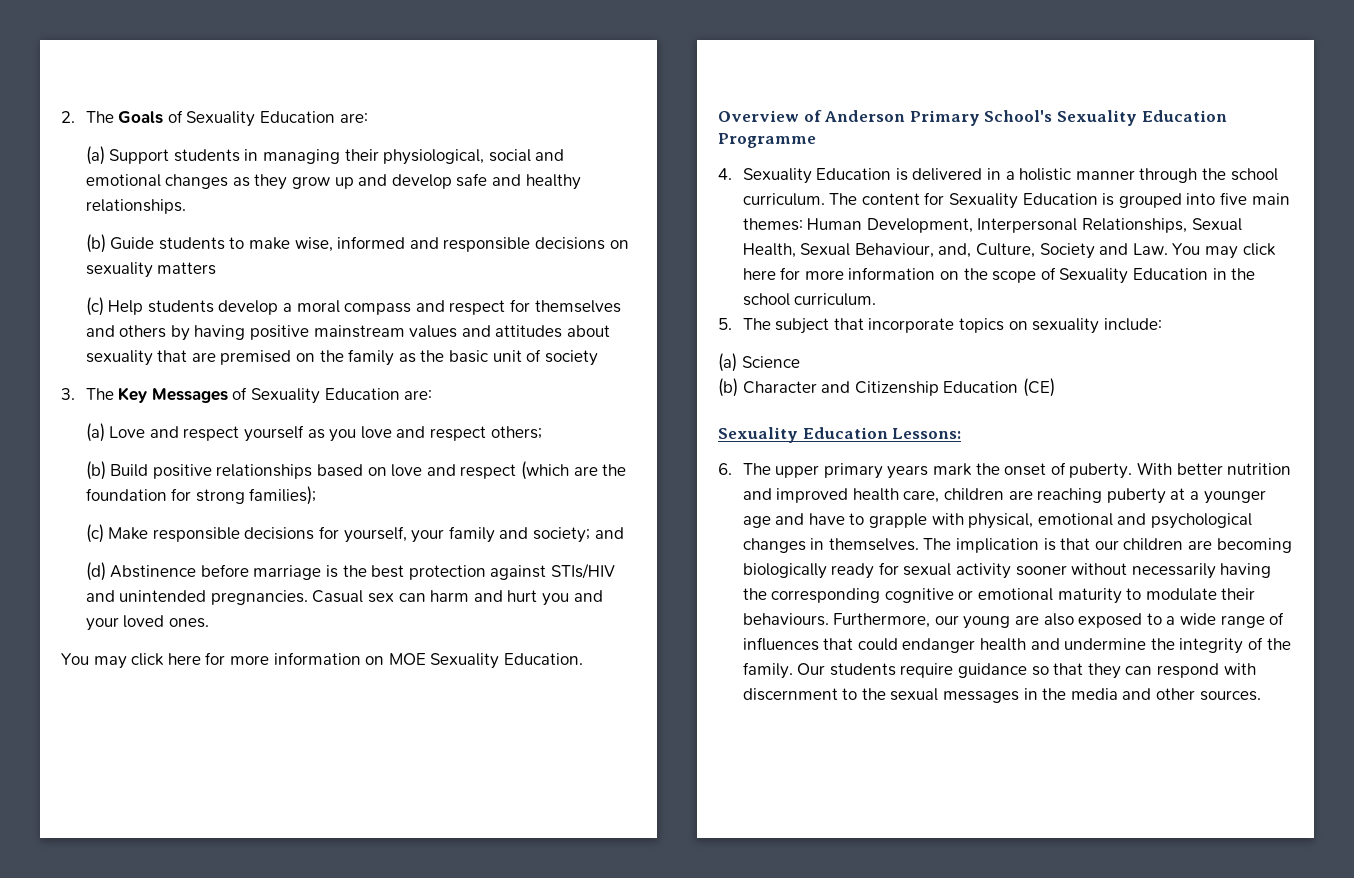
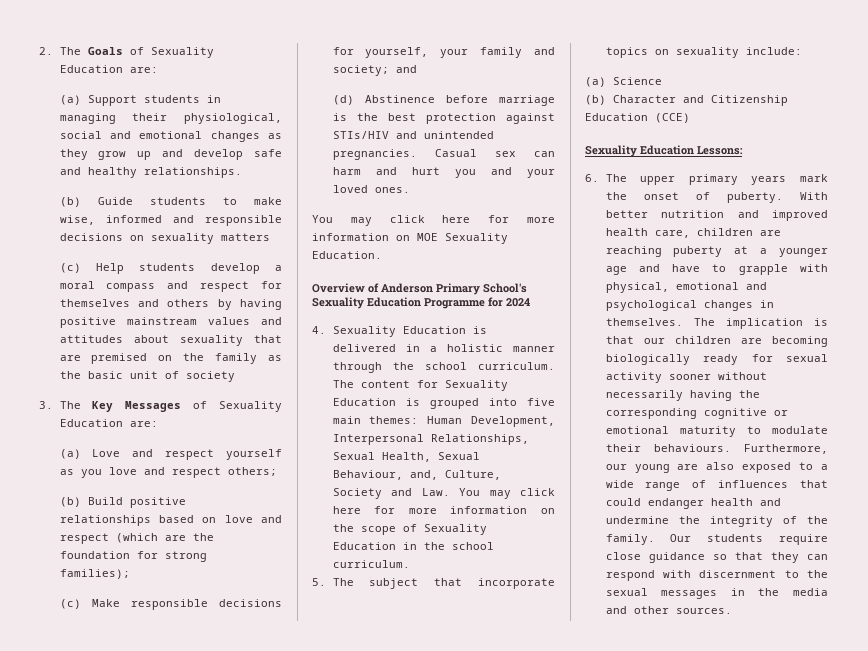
(816, 140) none -> [488,297,530,307] for 2024
[1022,378,1055,397] (CE) -> [655,113,690,123] (CCE)
(954, 670) none -> [605,552,641,560] close

